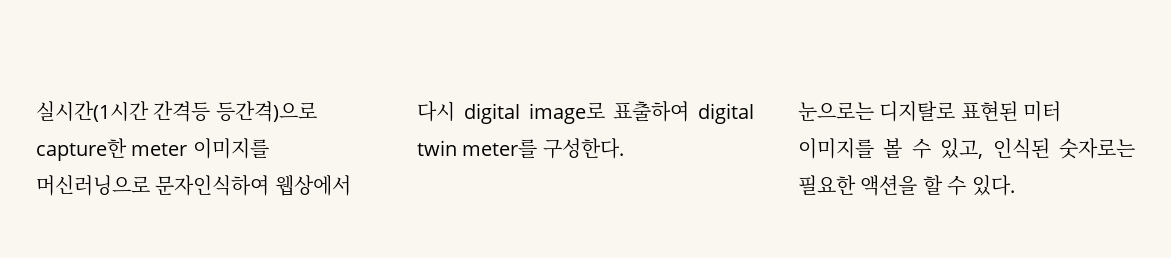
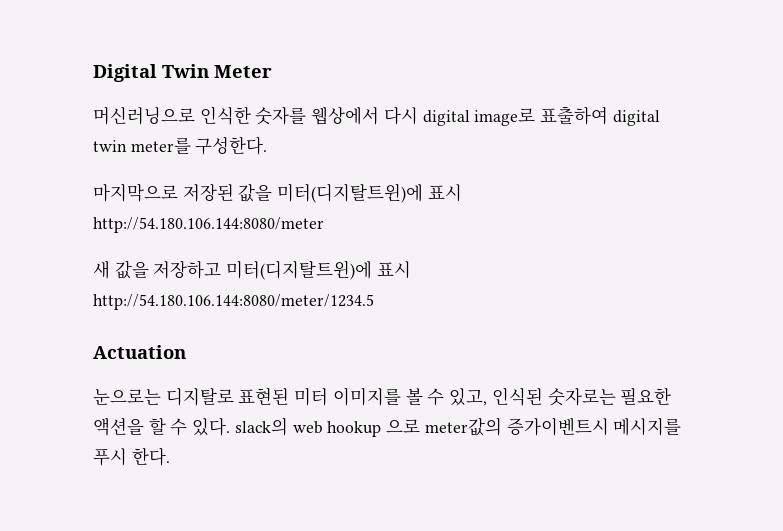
[36,101,317,122] [36,138,269,161] [36,175,270,196] 실시간(1시간 간격등 등간격)으로 capture한 meter 이미지를 머신러닝으로 문자인식하여 -> [93,64,272,82] [93,106,307,125] Digital Twin Meter // 머신러닝으로 인식한 숫자를
(624, 148) none -> [93,183,462,203] [93,217,324,233] [93,260,411,280] [93,294,374,310] [93,345,186,359] // 마지막으로 저장된 값을 미터(디지탈트윈)에 표시 http://54.180.106.144:8080/meter // 새 값을 저장하고 미터(디지탈트윈)에 표시 http://54.180.106.144:8080/meter/1234.5 // Actuation
(1015, 185) none -> [234,417,682,437] [93,447,170,466] slack의 web hookup 으로 meter값의 증가이벤트시 메시지를 푸시 한다.

